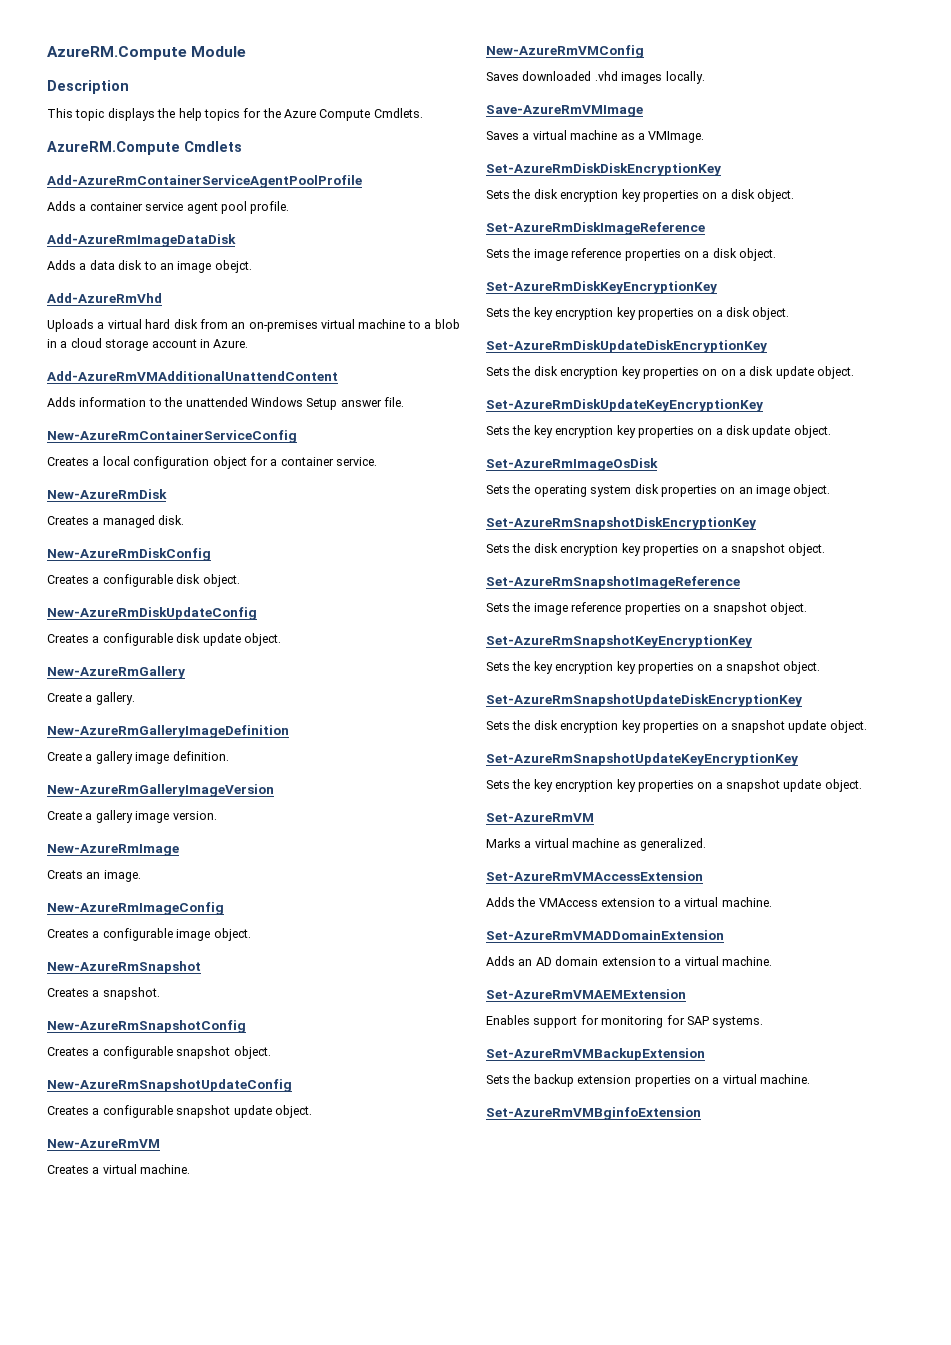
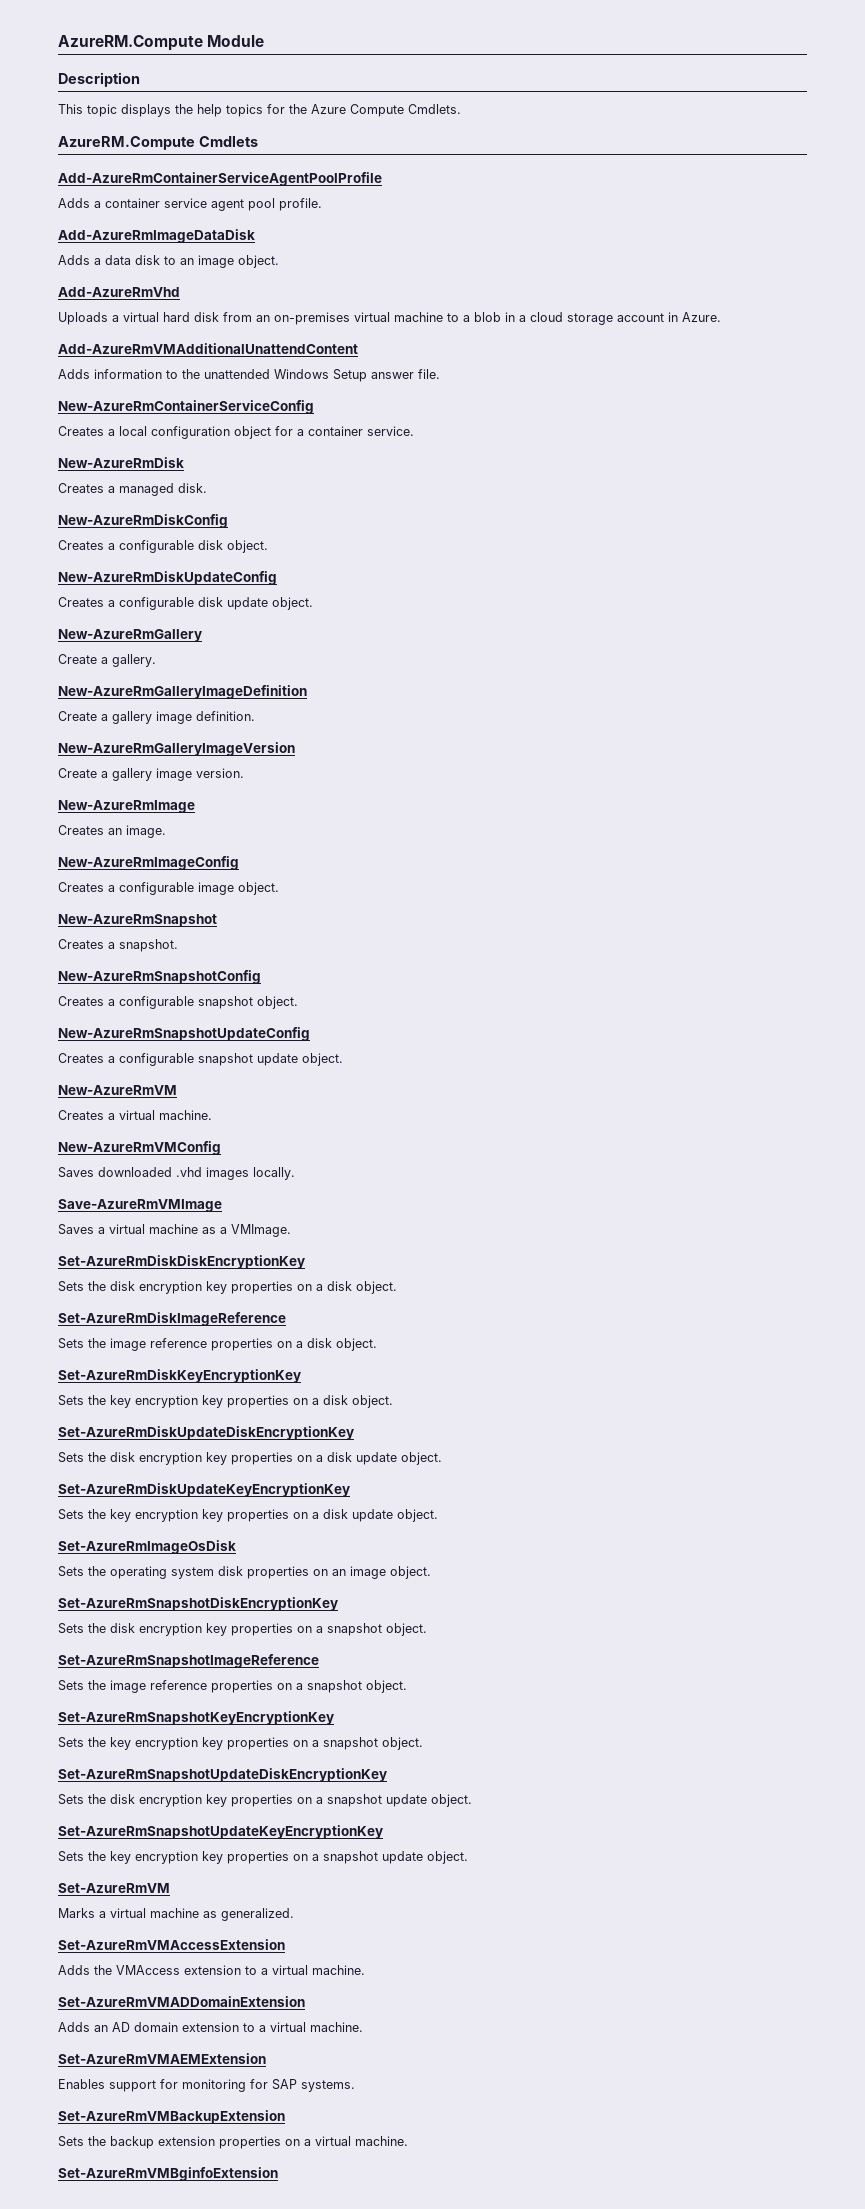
[214,260,252,273] obejct. -> [238,255,279,268] object.
[47,870,83,879] Creats -> [58,825,104,835] Creates
[720,369,736,376] on -> (312, 1458) none

